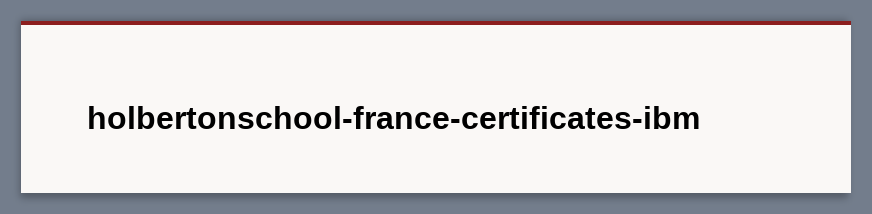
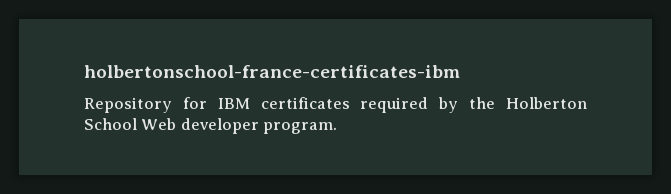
(700, 117) none -> [84,97,587,113] [84,118,338,134] // Repository for IBM certificates required by the Holberton School Web developer program.

